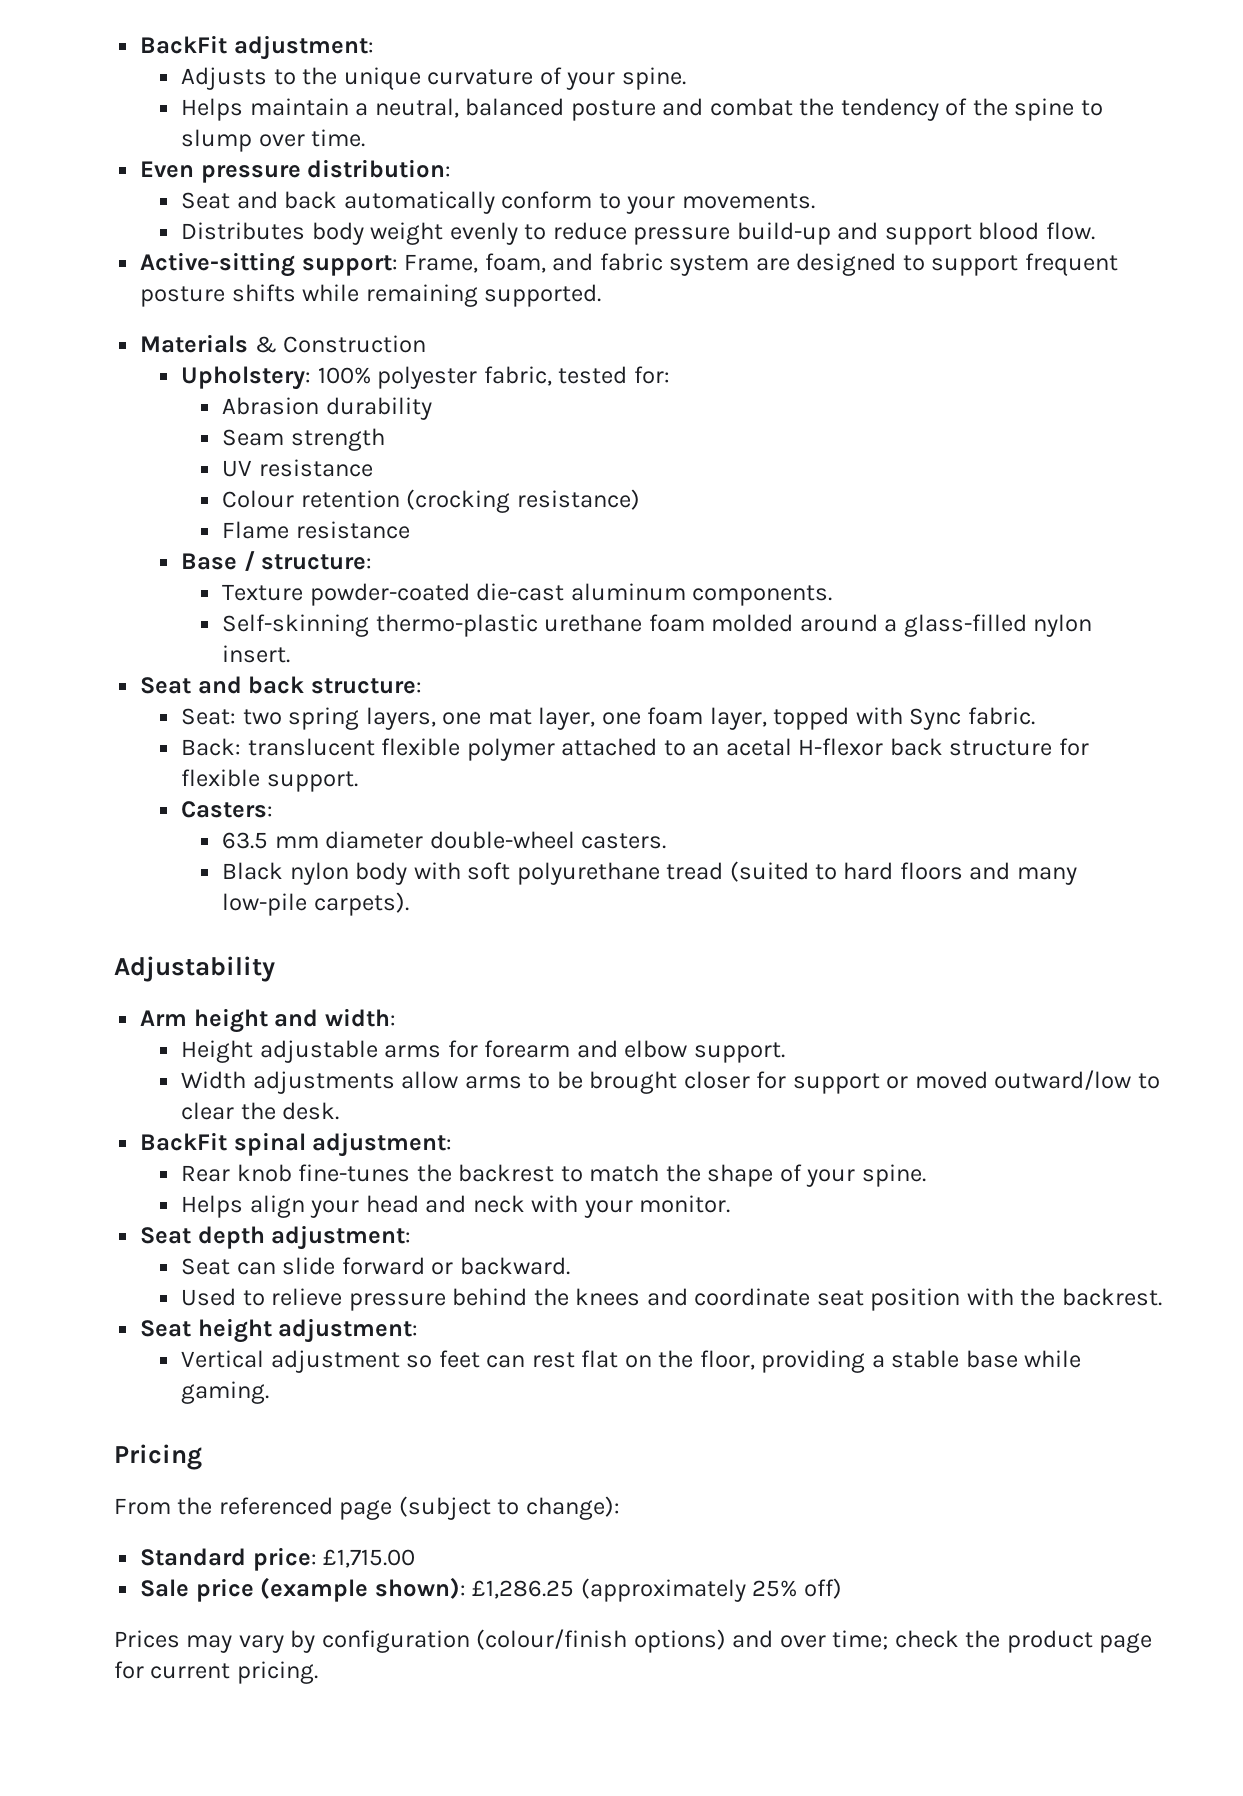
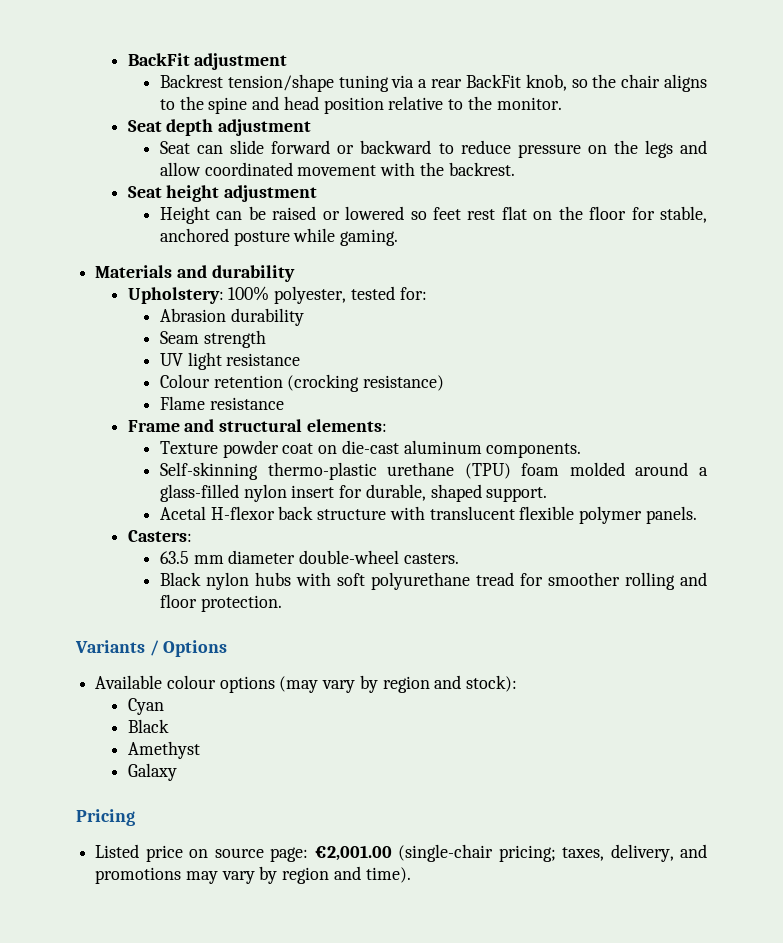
[140,35,374,60] [181,67,686,90] [181,98,1103,121] [181,129,366,152] [140,159,452,183] [181,191,815,214] [181,222,1095,245] [140,252,1118,277] [140,284,602,307] BackFit adjustment: // Adjusts to the unique curvature of your spine. // Helps maintain a neutral, balanced posture and combat the tendency of the spine to slump over time. // Even pressure distribution: // Seat and back automatically conform to your movements. // Distributes body weight evenly to reduce pressure build-up and support blood flow. // Active-sitting support: Frame, foam, and fabric system are designed to support frequent posture shifts while remaining supported. -> [127,53,288,70] [160,74,707,92] [160,96,562,114] [127,119,312,136] [160,140,707,158] [160,162,515,176] [127,185,318,202] [160,206,707,224] [160,228,399,246] BackFit adjustment // Backrest tension/shape tuning via a rear BackFit knob, so the chair aligns to the spine and head position relative to the monitor. // Seat depth adjustment // Seat can slide forward or backward to reduce pressure on the legs and allow coordinated movement with the backrest. // Seat height adjustment // Height can be raised or lowered so feet rest flat on the floor for stable, anchored posture while gaming.
[254,335,427,353] & Construction -> [176,265,295,282] and durability
[377,366,552,389] polyester fabric, -> [274,286,347,304] polyester,
(253, 468) none -> [187,352,222,370] light
[181,551,373,571] [222,583,470,606] Base / structure: // Texture powder-coated -> [127,419,387,432] [160,440,338,458] Frame and structural elements: // Texture powder coat on
(643, 623) none -> [464,463,511,479] (TPU)
[222,645,291,663] [140,676,422,694] [181,707,1035,730] [181,738,1089,761] [181,769,358,792] insert. // Seat and back structure: // Seat: two spring layers, one mat layer, one foam layer, topped with Sync fabric. // Back: translucent flexible polymer attached to an acetal H-flexor back structure for flexible support. -> [291,484,548,502] [160,506,697,524] insert for durable, shaped support. // Acetal H-flexor back structure with translucent flexible polymer panels.
[355,862,408,885] body -> [255,572,292,586] hubs
[729,861,1077,885] [222,892,409,916] [114,956,275,982] [140,1008,396,1033] [181,1040,785,1063] [181,1070,1160,1094] [181,1102,340,1120] [140,1132,453,1157] [181,1164,926,1187] [181,1195,731,1218] [140,1225,412,1250] [181,1257,570,1275] [181,1288,1162,1311] [140,1318,419,1343] [181,1350,1082,1373] [181,1381,270,1404] [114,1444,202,1470] [114,1496,620,1520] [140,1547,416,1571] [140,1577,842,1602] [114,1629,1153,1653] [114,1661,318,1684] (suited to hard floors and many low-pile carpets). // Adjustability // Arm height and width: // Height adjustable arms for forearm and elbow support. // Width adjustments allow arms to be brought closer for support or moved outward/low to clear the desk. // BackFit spinal adjustment: // Rear knob fine-tunes the backrest to match the shape of your spine. // Helps align your head and neck with your monitor. // Seat depth adjustment: // Seat can slide forward or backward. // Used to relieve pressure behind the knees and coordinate seat position with the backrest. // Seat height adjustment: // Vertical adjustment so feet can rest flat on the floor, providing a stable base while gaming. // Pricing // From the referenced page (subject to change): // Standard price: £1,715.00 // Sale price (example shown): £1,286.25 (approximately 25% off) // Prices may vary by configuration (colour/finish options) and over time; check the product page for current pricing. -> [520,572,707,590] [160,594,282,612] [75,640,228,657] [95,675,518,693] [127,698,164,715] [127,719,169,733] [127,741,200,759] [127,763,177,781] [76,809,135,826] [95,844,708,862] [95,866,411,884] for smoother rolling and floor protection. // Variants / Options // Available colour options (may vary by region and stock): // Cyan // Black // Amethyst // Galaxy // Pricing // Listed price on source page: €2,001.00 (single-chair pricing; taxes, delivery, and promotions may vary by region and time).

